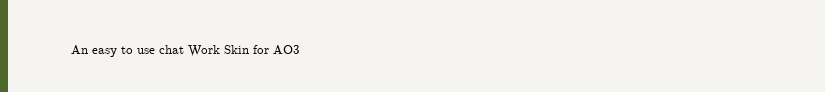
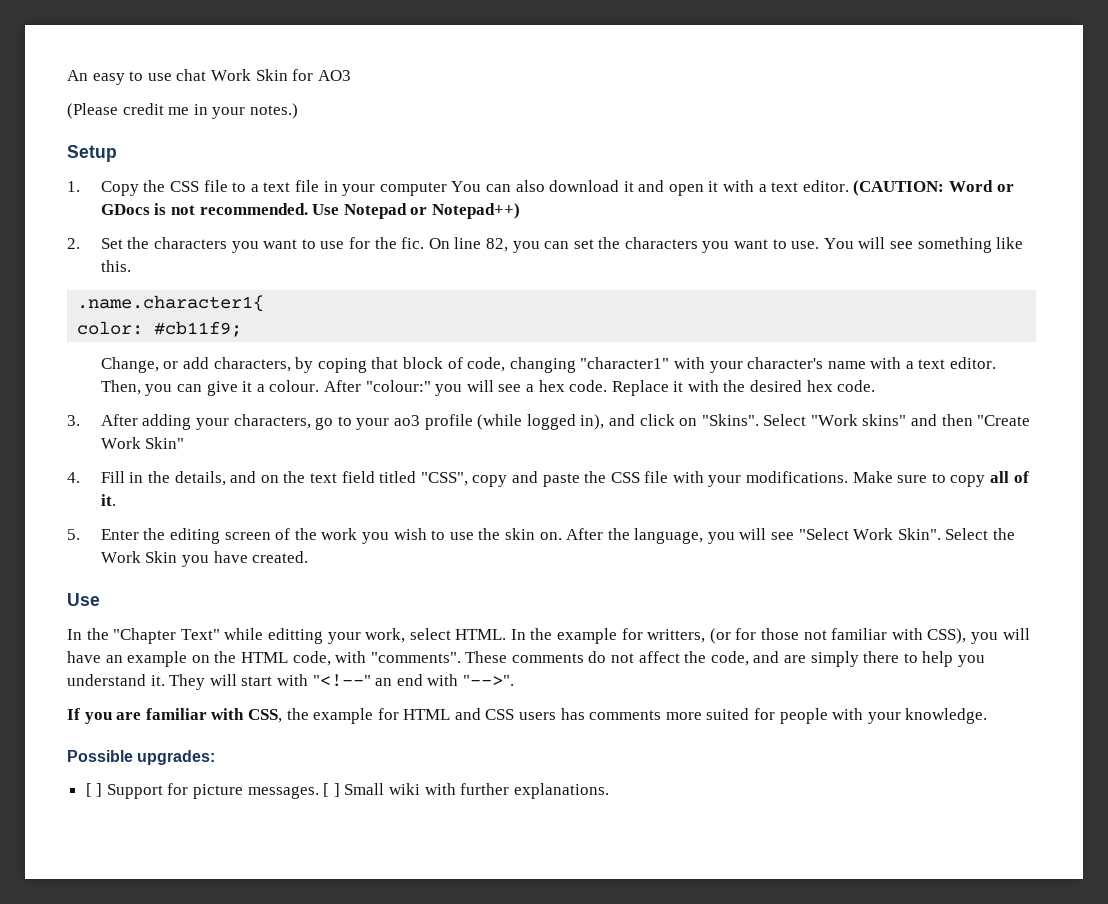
(300, 50) none -> [67,103,298,119] [67,145,117,162] [67,180,1014,196] [100,203,520,219] [67,237,1024,253] [100,260,131,272] [77,295,265,312] [77,321,243,337] [100,357,997,373] [100,380,876,396] [67,414,1031,430] [100,437,185,449] [67,471,1029,487] [100,494,116,506] [67,528,1016,544] [100,551,309,567] [67,593,100,606] [67,628,1030,644] [67,651,985,667] [67,674,514,690] [67,708,988,724] [67,750,216,765] [85,783,609,799] // (Please credit me in your notes.) // Setup // 1. Copy the CSS file to a text file in your computer You can also download it and open it with a text editor. (CAUTION: Word or GDocs is not recommended. Use Notepad or Notepad++) // 2. Set the characters you want to use for the fic. On line 82, you can set the characters you want to use. You will see something like this. // .name.character1{ // color: #cb11f9; // Change, or add characters, by coping that block of code, changing "character1" with your character's name with a text editor. Then, you can give it a colour. After "colour:" you will see a hex code. Replace it with the desired hex code. // 3. After adding your characters, go to your ao3 profile (while logged in), and click on "Skins". Select "Work skins" and then "Create Work Skin" // 4. Fill in the details, and on the text field titled "CSS", copy and paste the CSS file with your modifications. Make sure to copy all of it. // 5. Enter the editing screen of the work you wish to use the skin on. After the language, you will see "Select Work Skin". Select the Work Skin you have created. // Use // In the "Chapter Text" while editting your work, select HTML. In the example for writters, (or for those not familiar with CSS), you will have an example on the HTML code, with "comments". These comments do not affect the code, and are simply there to help you understand it. They will start with "<!--" an end with "-->". // If you are familiar with CSS, the example for HTML and CSS users has comments more suited for people with your knowledge. // Possible upgrades: // [ ] Support for picture messages. [ ] Small wiki with further explanations.

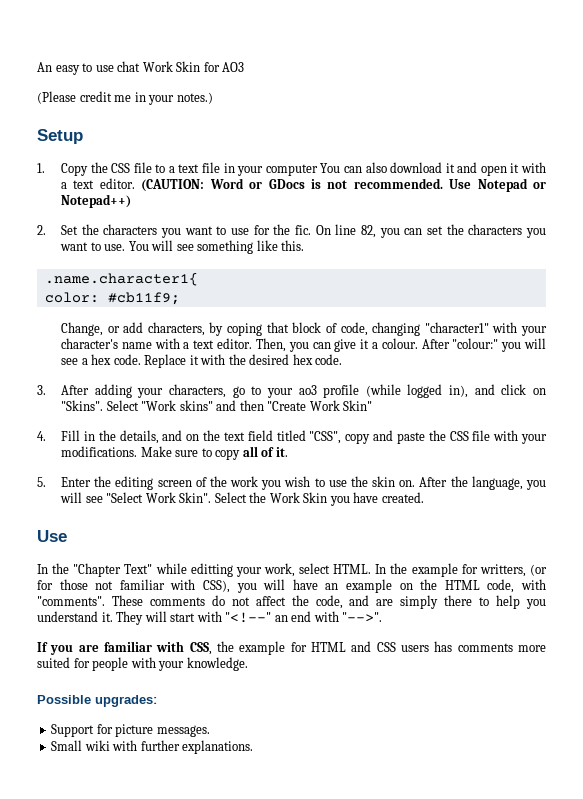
[85,783,103,797] [ ] -> (157, 701) none
[323,783,340,797] [ ] -> (210, 731) //

